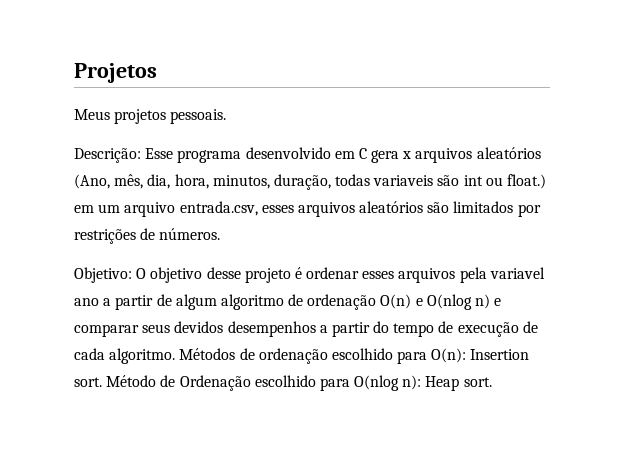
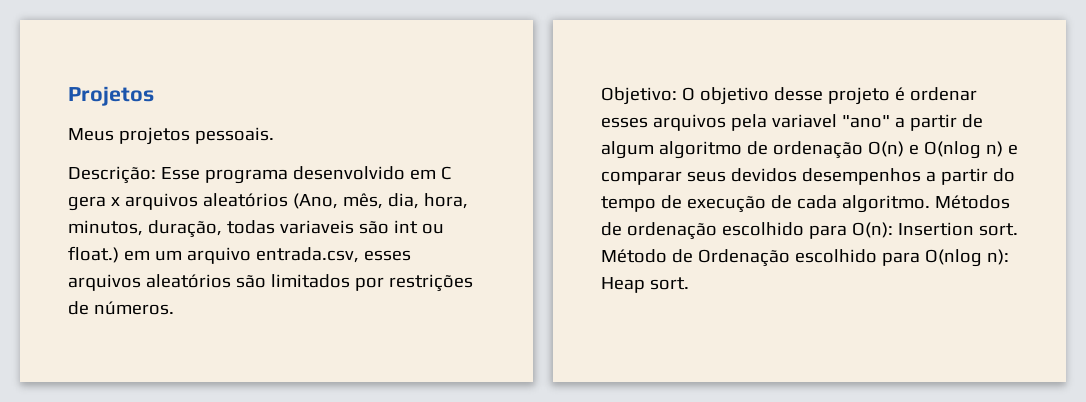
[74,298,99,306] ano -> [841,115,890,128] "ano"

